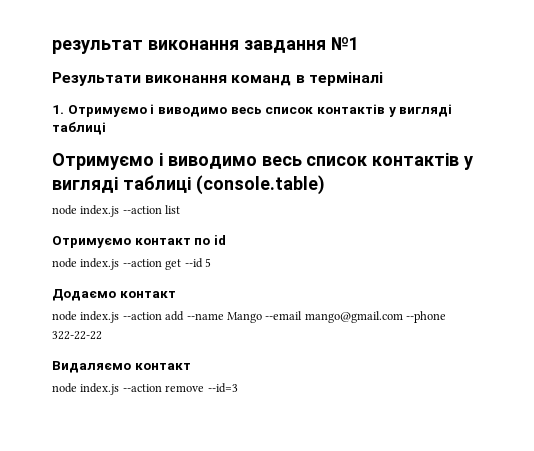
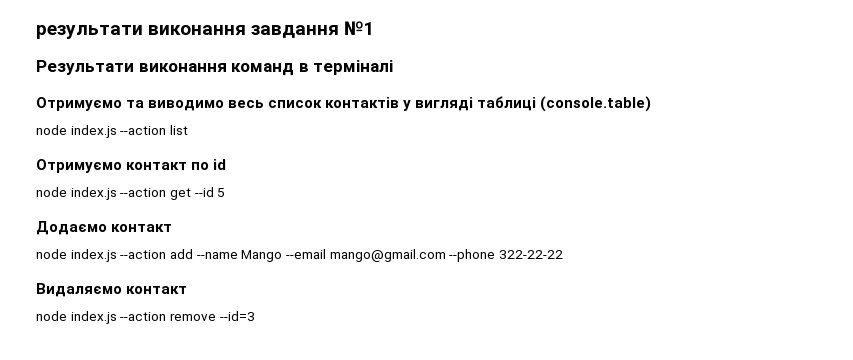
[52,40,143,54] результат -> [36,25,143,39] результати
[52,104,453,117] [52,122,106,135] [52,152,163,170] 1. Отримуємо і виводимо весь список контактів у вигляді таблиці // Отримуємо і -> [36,97,145,111] Отримуємо та

